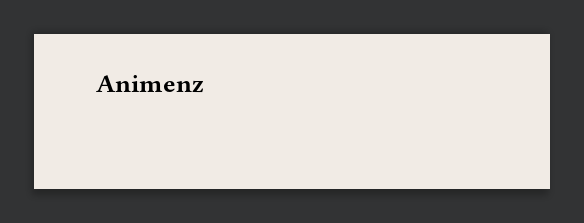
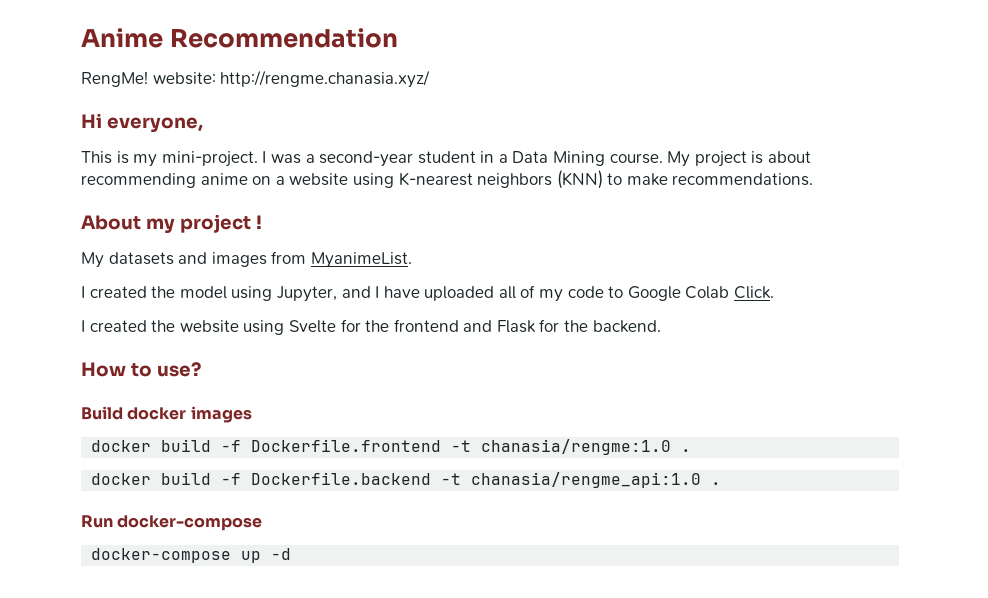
[96,75,204,93] Animenz -> [81,28,398,48] [81,70,431,88] [81,113,203,133] [81,151,812,167] [81,170,814,189] [81,214,262,234] [81,251,412,268] [81,285,775,302] [81,319,661,335] [81,362,201,377] [81,406,252,423] [91,439,692,455] [91,472,722,488] [81,515,263,531] [91,548,292,563] Anime Recommendation // RengMe! website: http://rengme.chanasia.xyz/ // Hi everyone, // This is my mini-project. I was a second-year student in a Data Mining course. My project is about recommending anime on a website using K-nearest neighbors (KNN) to make recommendations. // About my project ! // My datasets and images from MyanimeList. // I created the model using Jupyter, and I have uploaded all of my code to Google Colab Click. // I created the website using Svelte for the frontend and Flask for the backend. // How to use? // Build docker images // docker build -f Dockerfile.frontend -t chanasia/rengme:1.0 . // docker build -f Dockerfile.backend -t chanasia/rengme_api:1.0 . // Run docker-compose // docker-compose up -d

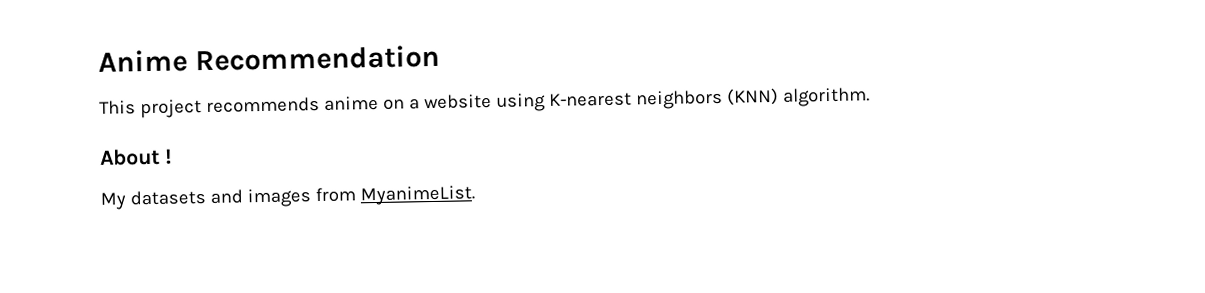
[81,70,431,88] [81,113,203,133] [81,151,812,167] [81,173,196,188] RengMe! website: http://rengme.chanasia.xyz/ // Hi everyone, // This is my mini-project. I was a second-year student in a Data Mining course. My project is about recommending -> [99,96,320,119] This project recommends
[607,173,814,186] to make recommendations. -> [782,87,870,107] algorithm.
[145,214,251,234] my project -> (160, 157) none
[81,285,775,302] [81,319,661,335] [81,362,201,377] [81,406,252,423] [91,439,692,455] [91,472,722,488] [81,515,263,531] [91,548,292,563] // I created the model using Jupyter, and I have uploaded all of my code to Google Colab Click. // I created the website using Svelte for the frontend and Flask for the backend. // How to use? // Build docker images // docker build -f Dockerfile.frontend -t chanasia/rengme:1.0 . // docker build -f Dockerfile.backend -t chanasia/rengme_api:1.0 . // Run docker-compose // docker-compose up -d -> (475, 195) none

